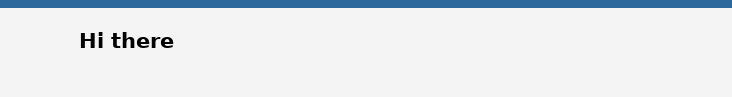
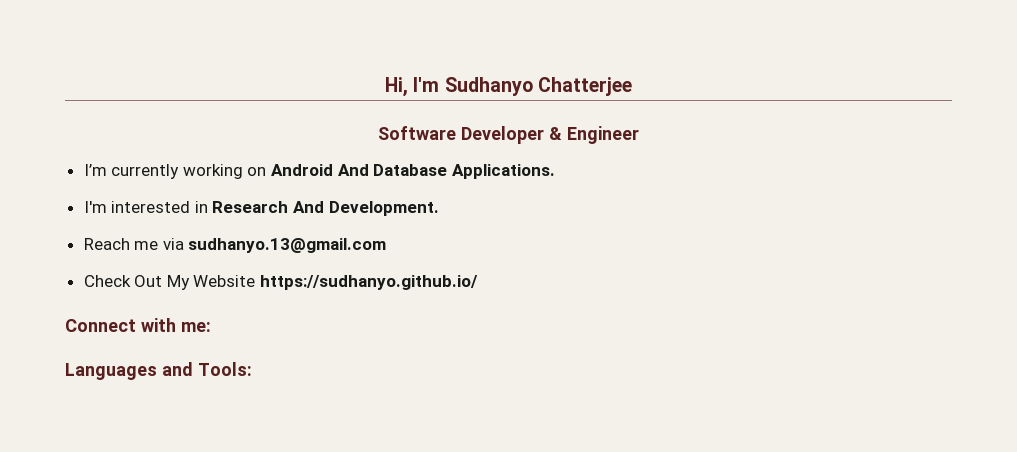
[79,32,174,48] Hi there -> [385,77,632,97] [378,126,639,144] [83,164,555,179] [83,201,439,216] [83,238,387,253] [83,275,479,290] [65,318,211,332] [65,362,252,380] Hi, I'm Sudhanyo Chatterjee // Software Developer & Engineer // I’m currently working on Android And Database Applications. // I'm interested in Research And Development. // Reach me via sudhanyo.13@gmail.com // Check Out My Website https://sudhanyo.github.io/ // Connect with me: // Languages and Tools:

